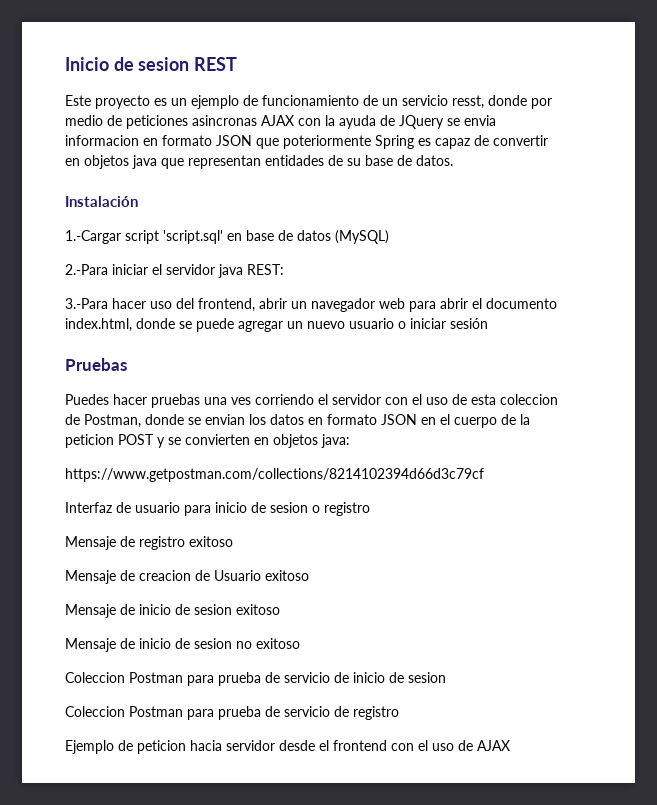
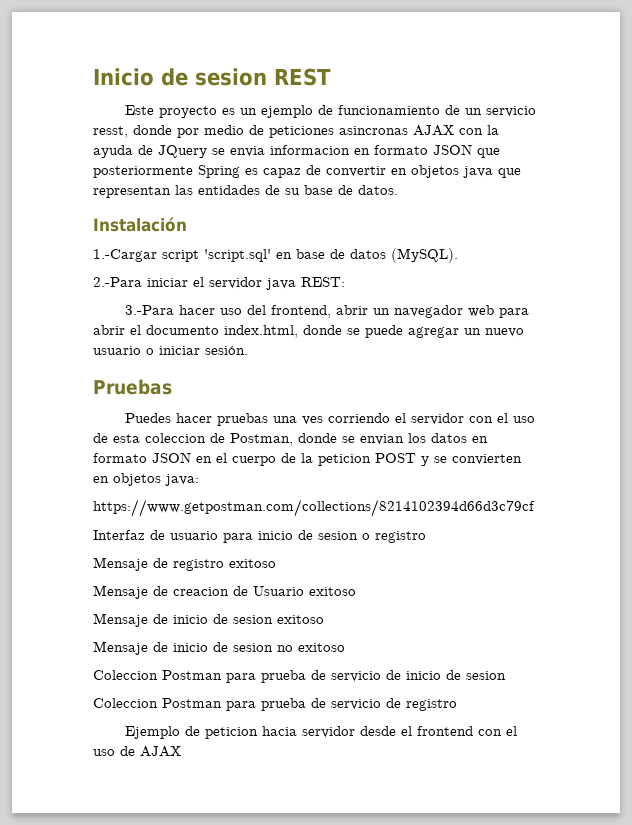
[283,135,371,149] poteriormente -> [93,166,193,178] posteriormente
(261, 162) none -> [175,185,193,195] las
[335,230,389,244] (MySQL) -> [391,248,458,263] (MySQL).
[450,318,488,329] sesión -> [205,346,248,355] sesión.

